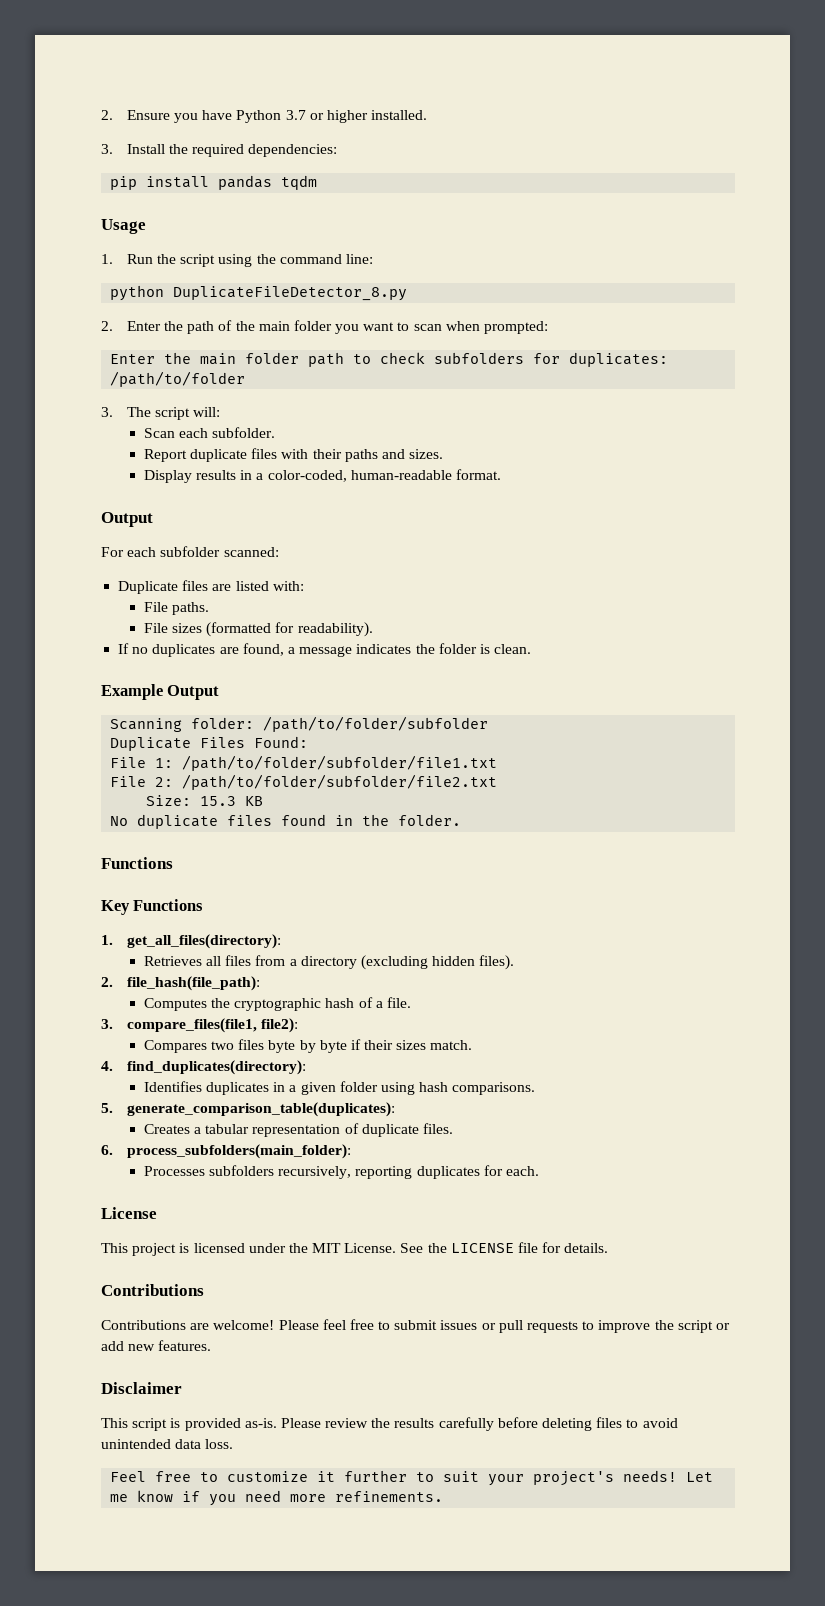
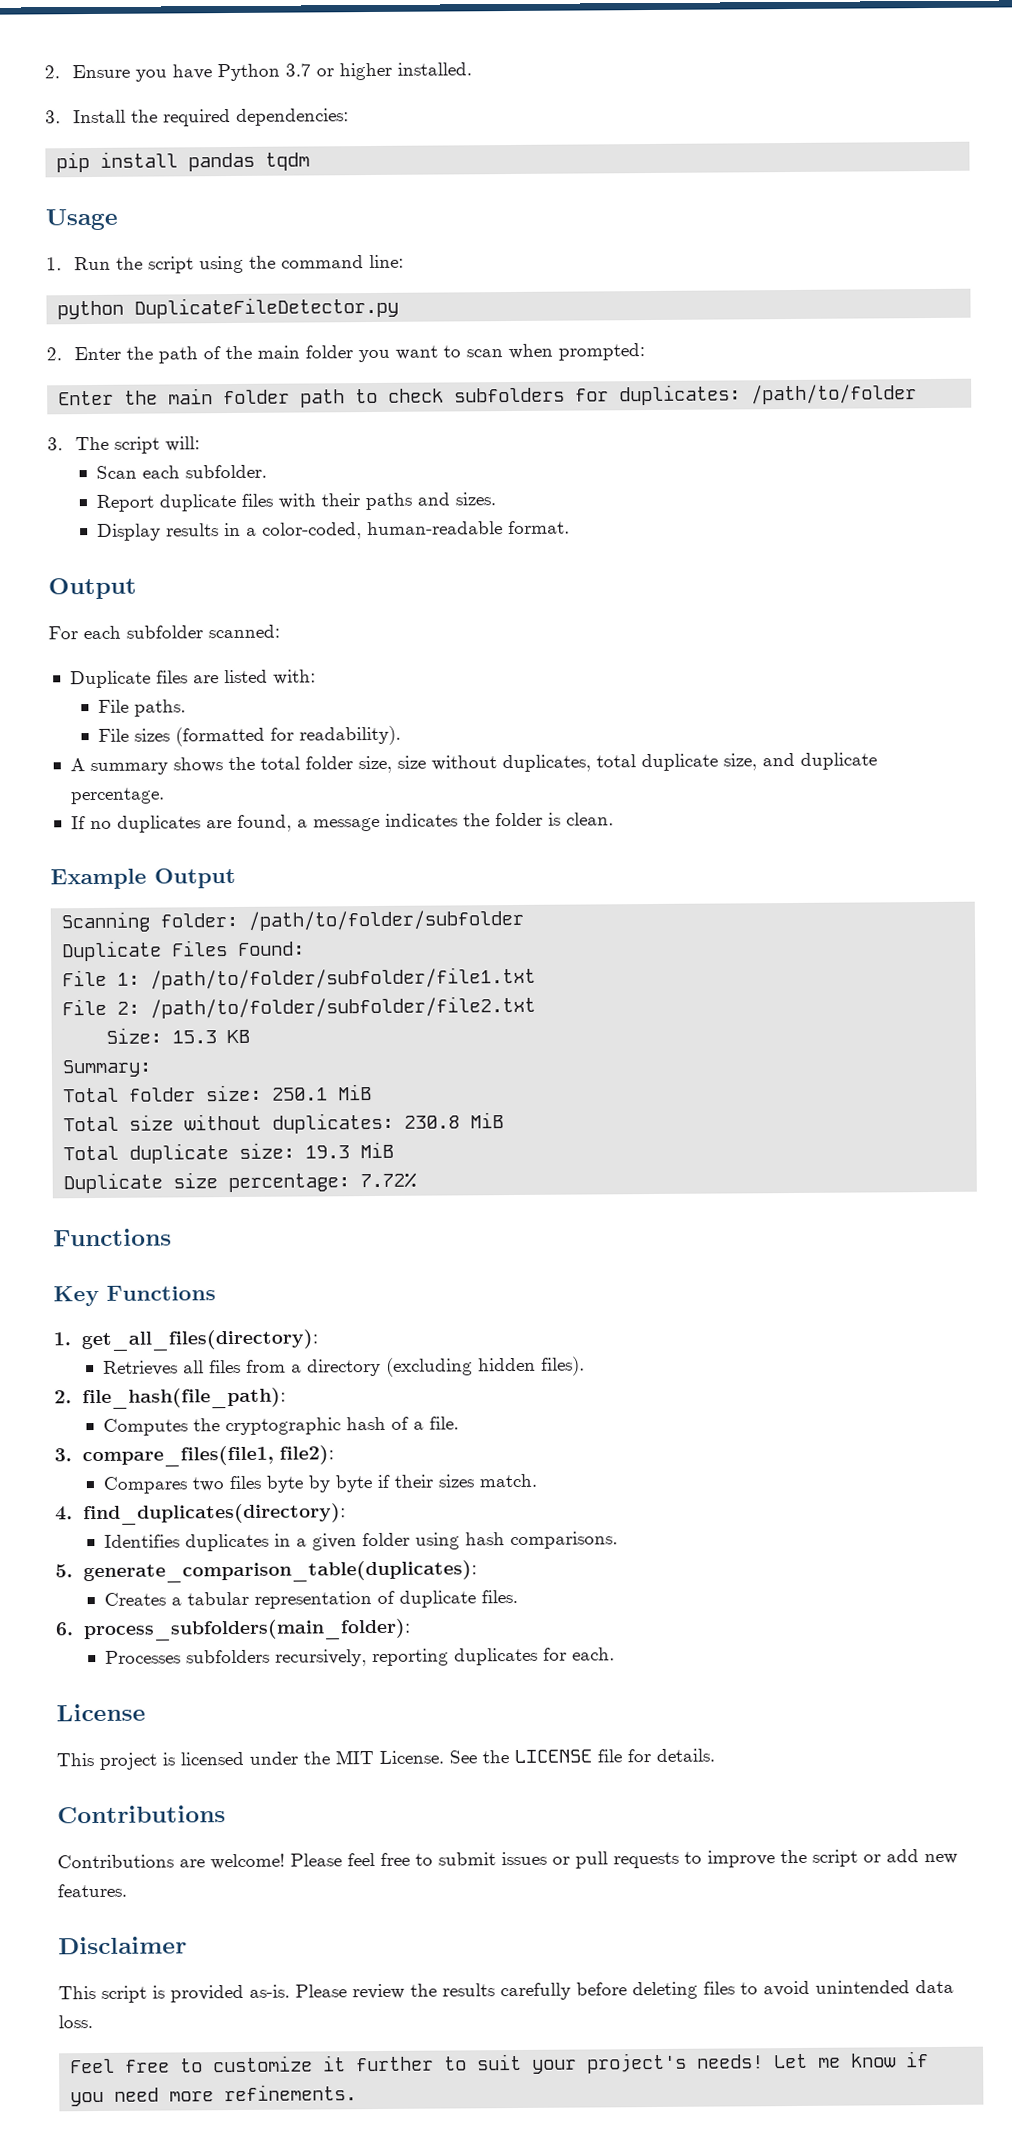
[173,286,408,301] DuplicateFileDetector_8.py -> [134,296,400,319] DuplicateFileDetector.py
(373, 629) none -> [69,752,877,776] [69,787,165,805] // A summary shows the total folder size, size without duplicates, total duplicate size, and duplicate percentage.
[110,814,462,829] No duplicate files found in the folder. -> [62,1059,153,1078] [63,1084,373,1103] [63,1112,505,1134] [63,1141,395,1164] [63,1172,418,1194] Summary: // Total folder size: 250.1 MiB // Total size without duplicates: 230.8 MiB // Total duplicate size: 19.3 MiB // Duplicate size percentage: 7.72%

